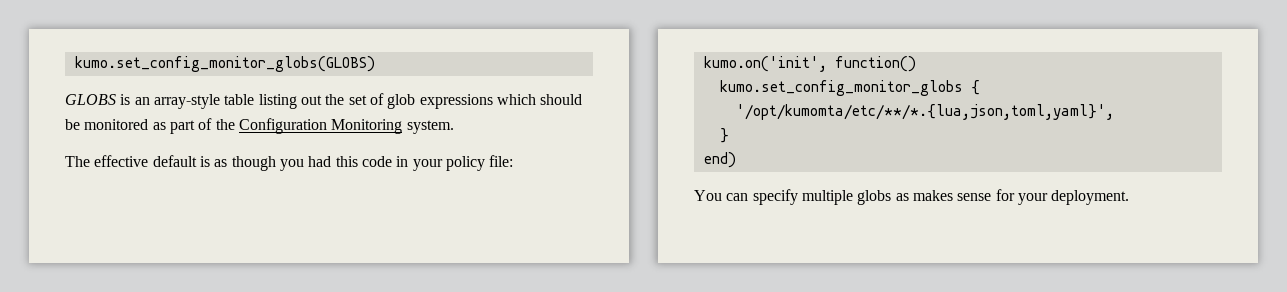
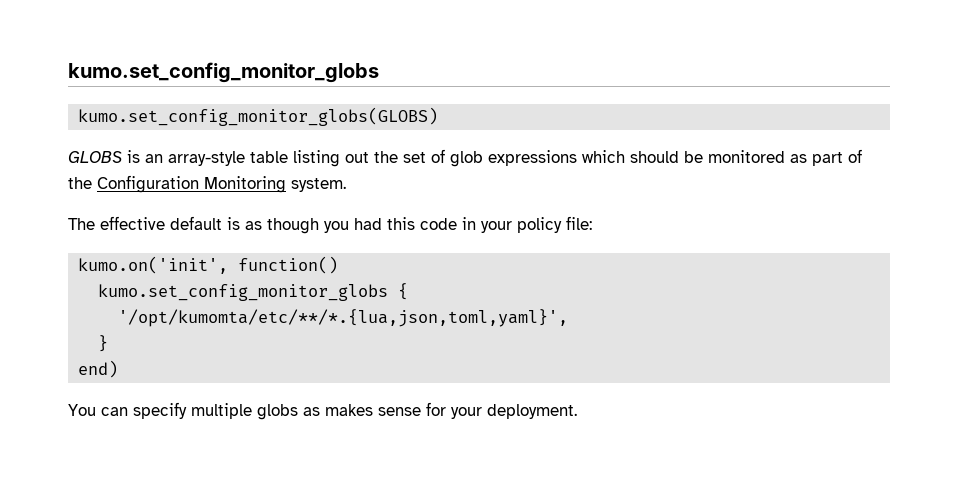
(74, 64) none -> [68,62,379,83] kumo.set_config_monitor_globs //

